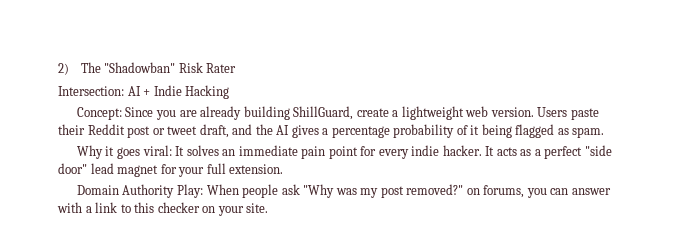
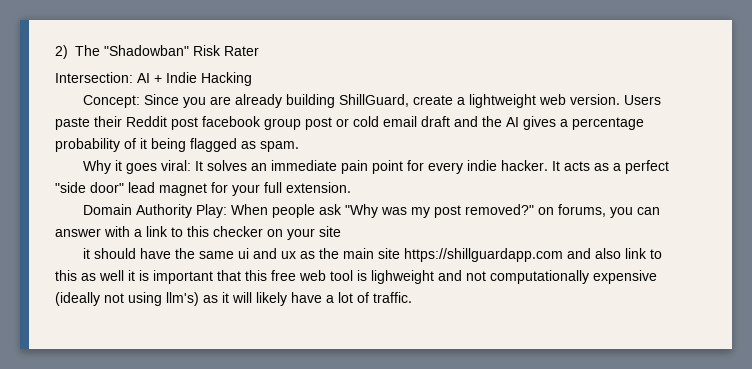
[152,124,229,138] or tweet draft, -> [202,116,450,130] facebook group post or cold email draft
[246,203,269,213] site. -> [319,226,341,237] [83,248,663,262] [55,270,657,284] [55,292,412,306] site // it should have the same ui and ux as the main site https://shillguardapp.com and also link to this as well it is important that this free web tool is lighweight and not computationally expensive (ideally not using llm's) as it will likely have a lot of traffic.

